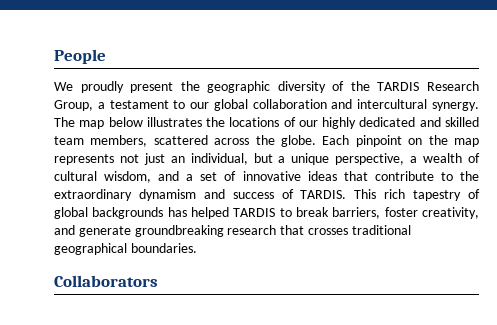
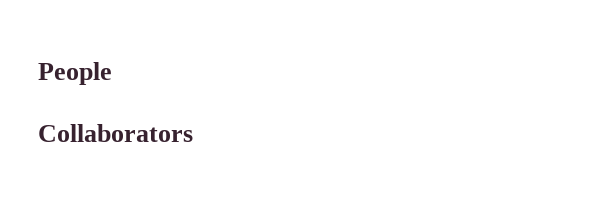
[54,81,479,93] [54,99,479,111] [54,117,479,129] [54,135,479,147] [54,153,480,165] [54,171,479,183] [54,189,481,201] [54,207,479,219] [54,225,411,237] [54,243,197,255] // We proudly present the geographic diversity of the TARDIS Research Group, a testament to our global collaboration and intercultural synergy. The map below illustrates the locations of our highly dedicated and skilled team members, scattered across the globe. Each pinpoint on the map represents not just an individual, but a unique perspective, a wealth of cultural wisdom, and a set of innovative ideas that contribute to the extraordinary dynamism and success of TARDIS. This rich tapestry of global backgrounds has helped TARDIS to break barriers, foster creativity, and generate groundbreaking research that crosses traditional geographical boundaries. -> (112, 73) none

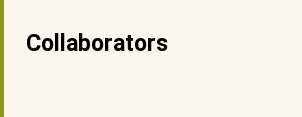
[38,62,112,85] People // -> (26, 42) none

